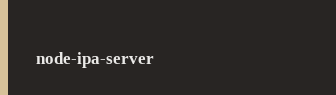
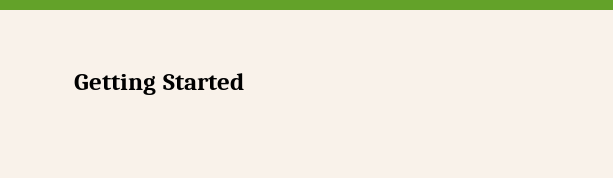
[36,52,154,68] node-ipa-server -> [74,73,244,95] Getting Started

